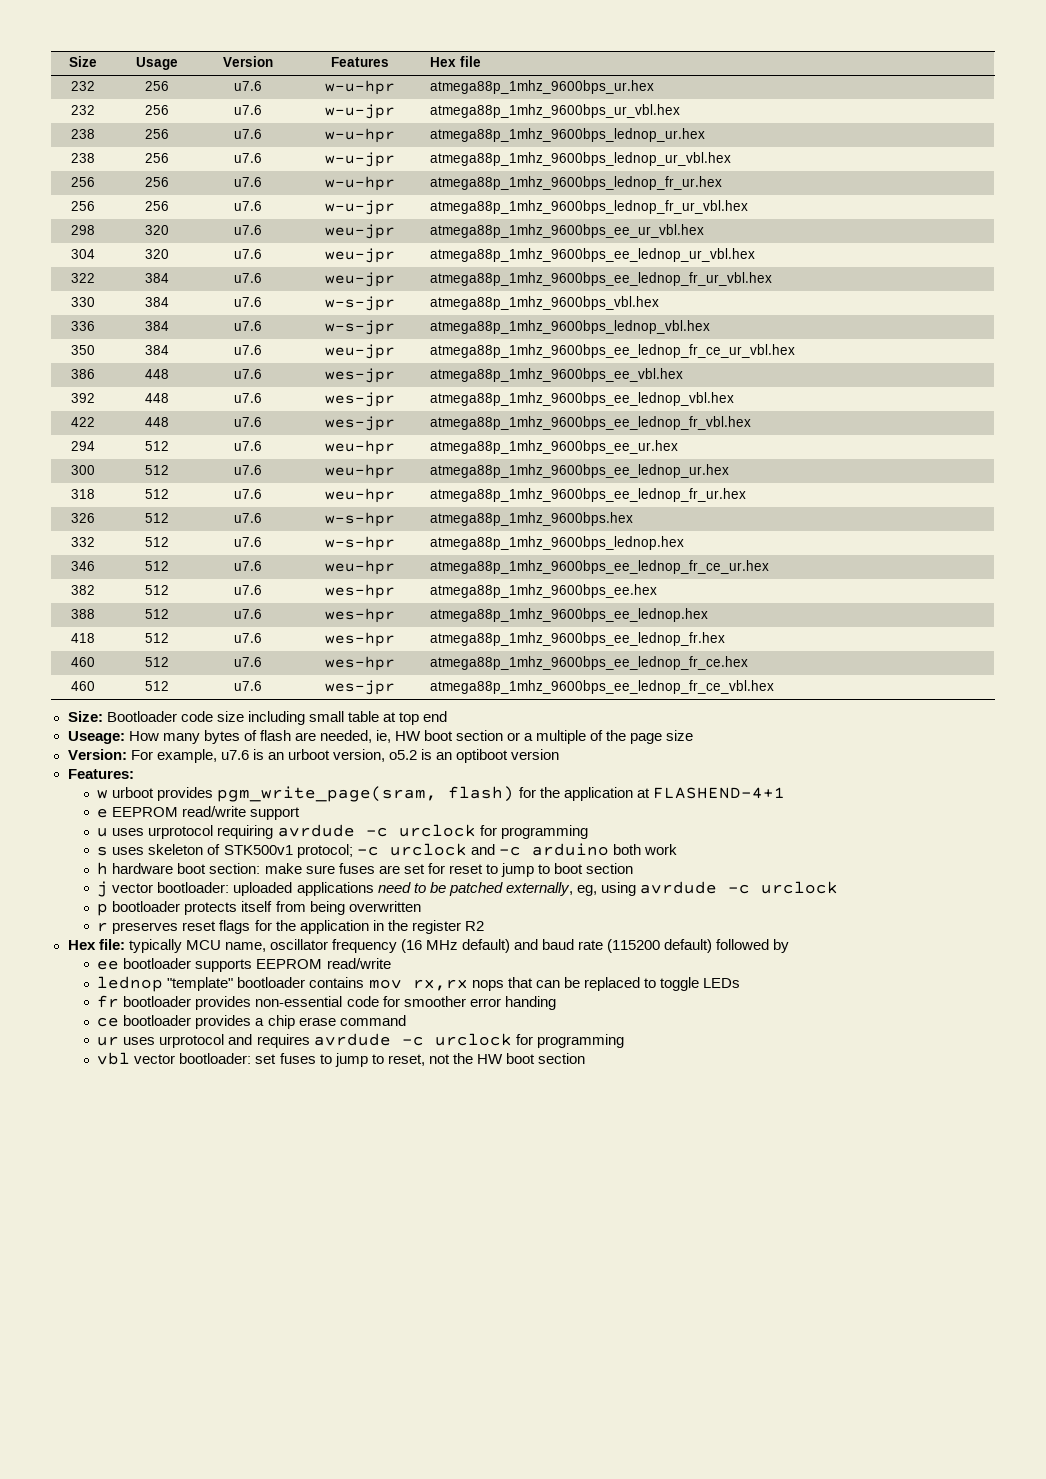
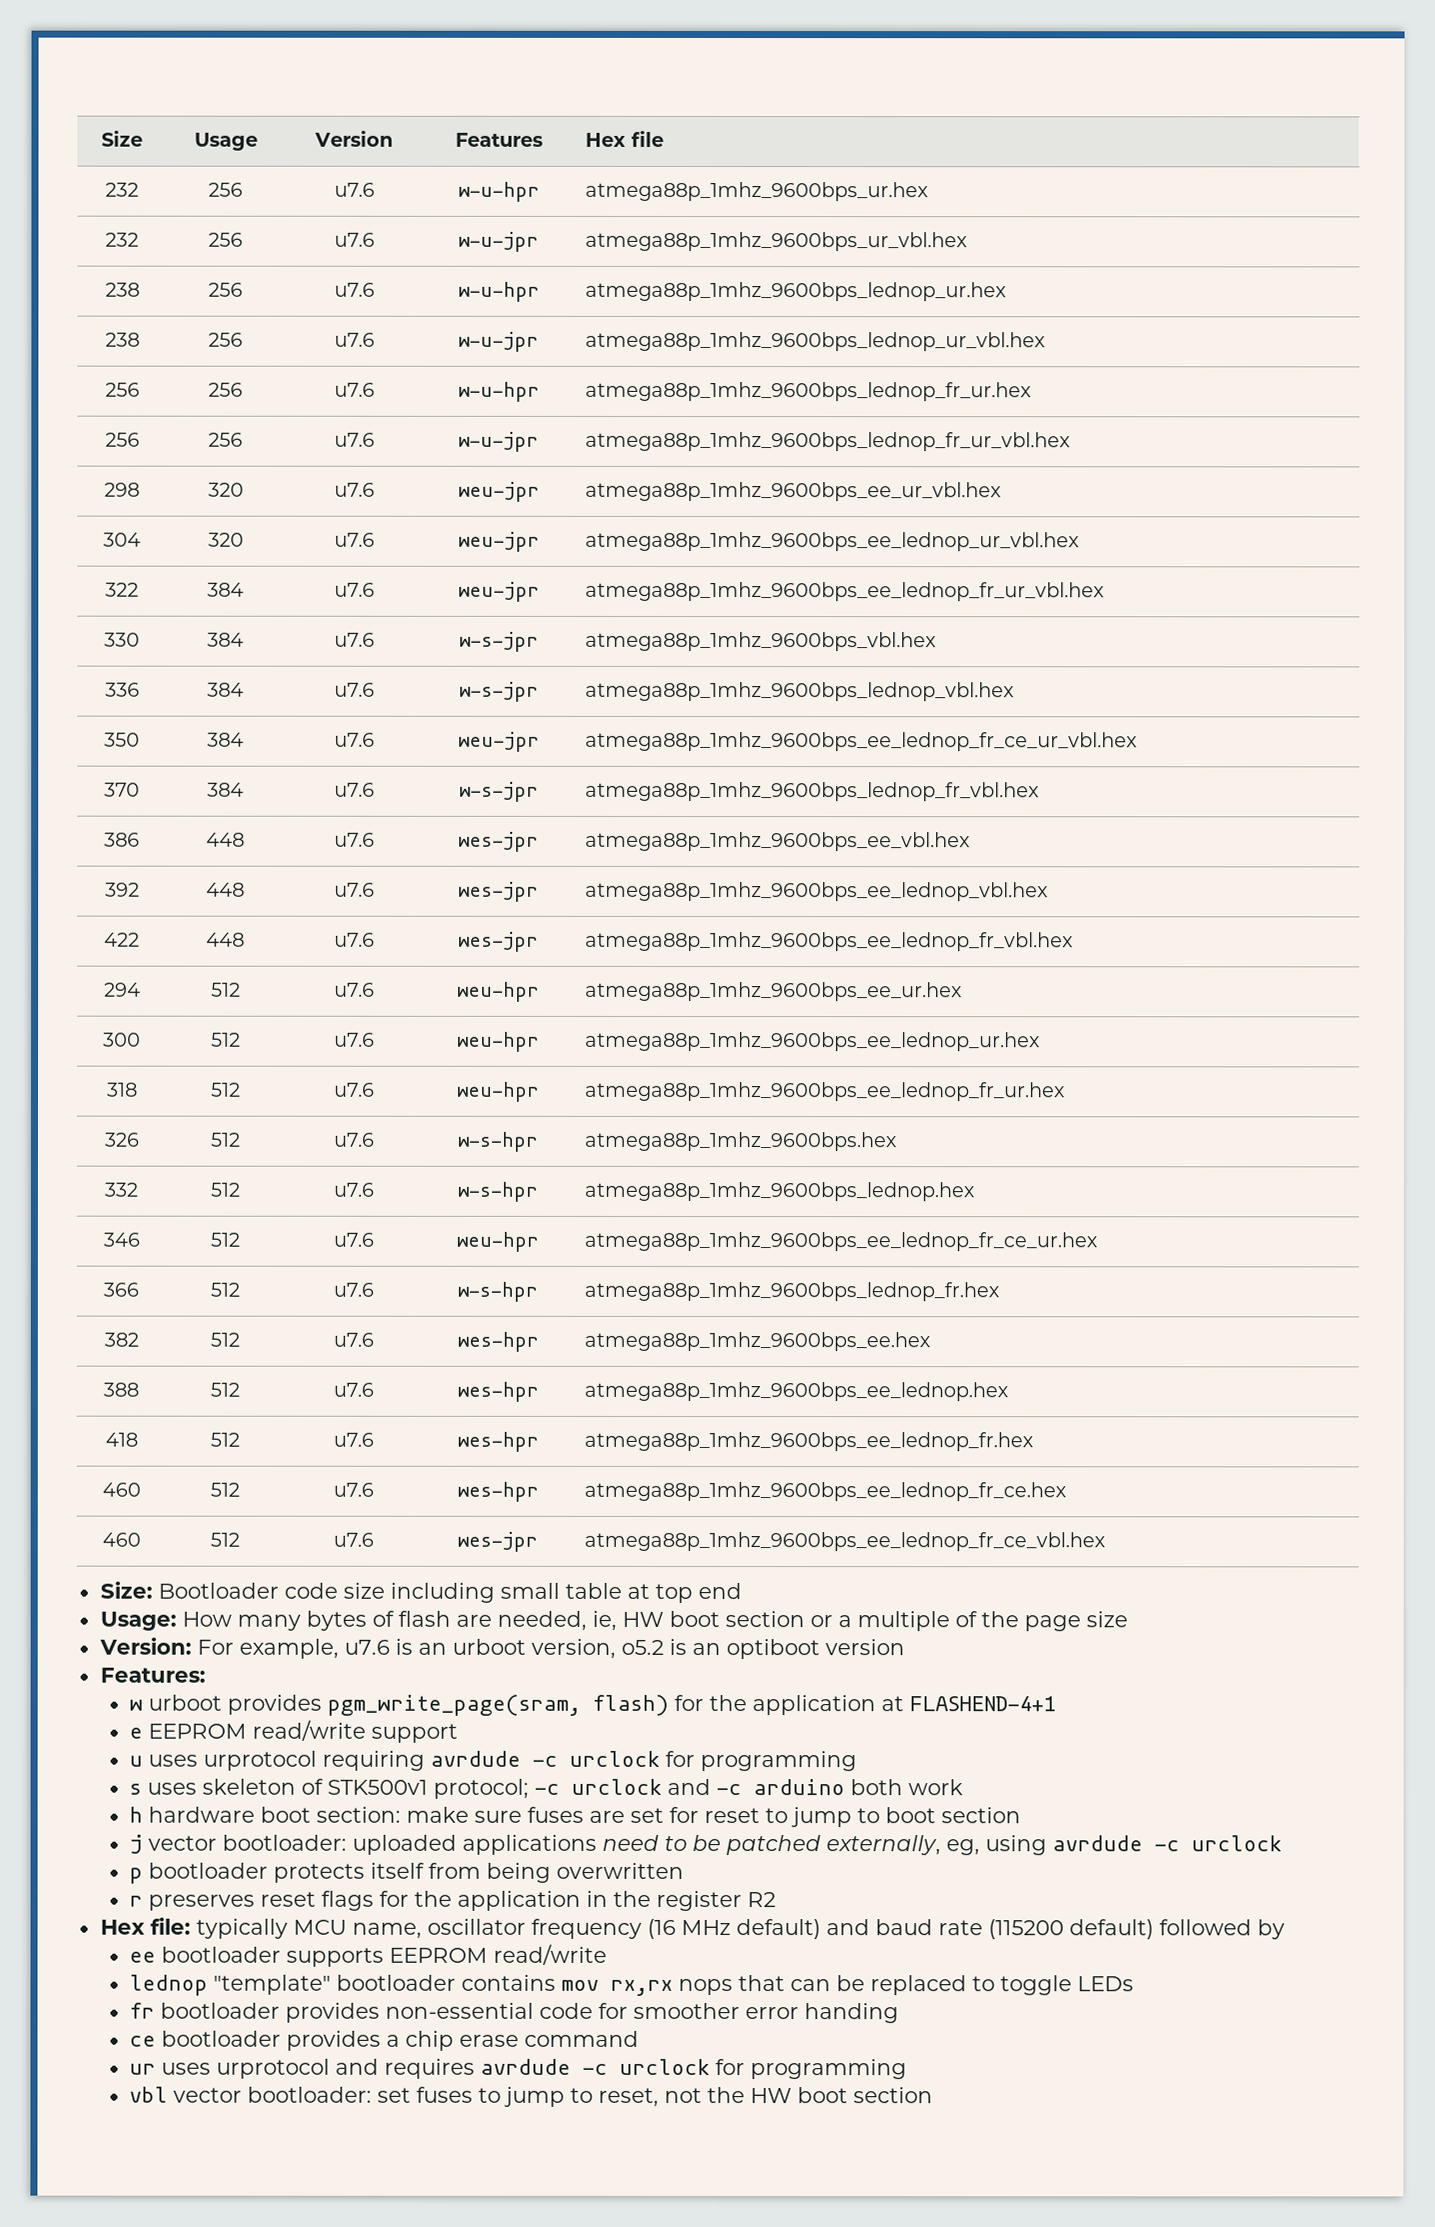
(795, 351) none -> [104,782,140,797] [207,782,244,797] [333,782,375,797] [458,781,539,802] [584,781,1040,802] // 370 | 384 | u7.6 | w-s-jpr | atmega88p_1mhz_9600bps_lednop_fr_vbl.hex
(769, 567) none -> [103,1282,139,1297] [209,1282,240,1297] [332,1282,374,1297] [457,1281,538,1302] [583,1281,1000,1302] // 366 | 512 | u7.6 | w-s-hpr | atmega88p_1mhz_9600bps_lednop_fr.hex
[67,731,125,744] Useage: -> [99,1611,177,1631] Usage:

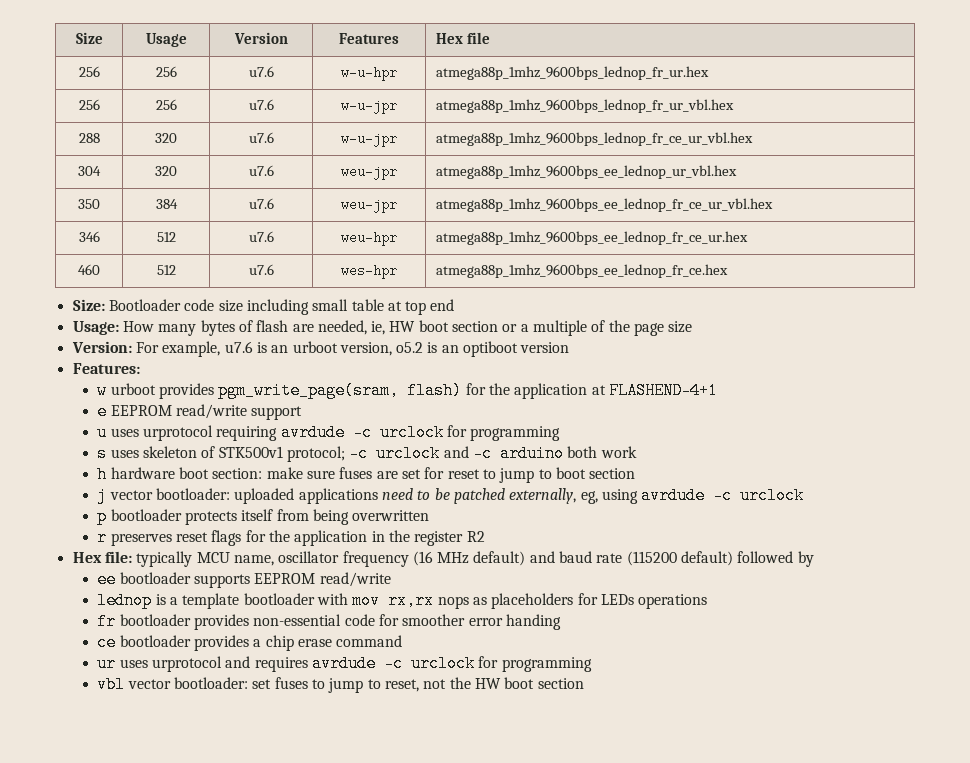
[105,182,139,197] [208,182,243,197] [333,182,375,197] [457,181,540,202] [584,181,929,202] [105,232,139,247] [208,232,243,247] [333,232,375,247] [458,231,539,252] [584,231,968,252] [104,282,140,297] [208,282,243,297] [333,282,375,297] [457,281,540,302] [584,281,1007,302] [104,332,140,347] [208,332,243,347] [333,332,375,347] [458,331,539,352] [584,331,1046,352] // 232 | 256 | u7.6 | w-u-hpr | atmega88p_1mhz_9600bps_ur.hex // 232 | 256 | u7.6 | w-u-jpr | atmega88p_1mhz_9600bps_ur_vbl.hex // 238 | 256 | u7.6 | w-u-hpr | atmega88p_1mhz_9600bps_lednop_ur.hex // 238 | 256 | u7.6 | w-u-jpr | atmega88p_1mhz_9600bps_lednop_ur_vbl.hex -> (490, 38) none
[104,482,140,497] [207,482,244,497] [333,482,375,497] [457,481,540,502] [584,481,1002,502] 298 | 320 | u7.6 | weu-jpr | atmega88p_1mhz_9600bps_ee_ur_vbl.hex -> [78,133,100,143] [155,133,177,143] [248,132,274,143] [341,132,398,147] [435,132,753,146] 288 | 320 | u7.6 | w-u-jpr | atmega88p_1mhz_9600bps_lednop_fr_ce_ur_vbl.hex
[105,582,139,597] [207,582,244,597] [333,582,375,597] [457,581,540,602] [584,581,1105,602] [104,632,140,647] [207,632,244,647] [333,632,375,647] [458,631,539,652] [584,631,937,652] [104,682,140,697] [207,682,244,697] [333,682,375,697] [458,681,539,702] [584,681,1015,702] // 322 | 384 | u7.6 | weu-jpr | atmega88p_1mhz_9600bps_ee_lednop_fr_ur_vbl.hex // 330 | 384 | u7.6 | w-s-jpr | atmega88p_1mhz_9600bps_vbl.hex // 336 | 384 | u7.6 | w-s-jpr | atmega88p_1mhz_9600bps_lednop_vbl.hex -> (737, 172) none
[104,782,140,797] [207,782,244,797] [333,782,375,797] [458,781,539,802] [584,781,1040,802] [104,832,140,847] [206,832,245,847] [333,832,375,847] [458,831,539,852] [584,831,971,852] [104,882,140,897] [206,882,245,897] [333,882,375,897] [458,881,539,902] [584,881,1049,902] [104,932,140,947] [206,932,245,947] [333,932,375,947] [458,931,539,952] [584,931,1074,952] [103,982,141,997] [210,982,241,997] [333,982,375,997] [457,981,540,1002] [584,981,963,1002] [103,1032,141,1047] [210,1032,241,1047] [333,1032,375,1047] [457,1031,540,1052] [584,1031,1041,1052] [106,1082,138,1097] [210,1082,241,1097] [333,1082,375,1097] [457,1081,540,1102] [584,1081,1066,1102] [103,1132,139,1147] [209,1132,240,1147] [332,1132,374,1147] [457,1131,538,1152] [583,1131,897,1152] [104,1182,138,1197] [209,1182,240,1197] [332,1182,374,1197] [457,1181,538,1202] [583,1181,975,1202] // 370 | 384 | u7.6 | w-s-jpr | atmega88p_1mhz_9600bps_lednop_fr_vbl.hex // 386 | 448 | u7.6 | wes-jpr | atmega88p_1mhz_9600bps_ee_vbl.hex // 392 | 448 | u7.6 | wes-jpr | atmega88p_1mhz_9600bps_ee_lednop_vbl.hex // 422 | 448 | u7.6 | wes-jpr | atmega88p_1mhz_9600bps_ee_lednop_fr_vbl.hex // 294 | 512 | u7.6 | weu-hpr | atmega88p_1mhz_9600bps_ee_ur.hex // 300 | 512 | u7.6 | weu-hpr | atmega88p_1mhz_9600bps_ee_lednop_ur.hex // 318 | 512 | u7.6 | weu-hpr | atmega88p_1mhz_9600bps_ee_lednop_fr_ur.hex // 326 | 512 | u7.6 | w-s-hpr | atmega88p_1mhz_9600bps.hex // 332 | 512 | u7.6 | w-s-hpr | atmega88p_1mhz_9600bps_lednop.hex -> (773, 205) none
[103,1282,139,1297] [209,1282,240,1297] [332,1282,374,1297] [457,1281,538,1302] [583,1281,1000,1302] [103,1332,139,1347] [209,1332,240,1347] [332,1332,374,1347] [456,1331,539,1352] [583,1331,931,1352] [103,1382,139,1397] [209,1382,240,1397] [332,1382,374,1397] [456,1381,539,1402] [583,1381,1009,1402] [104,1432,138,1447] [209,1432,240,1447] [332,1432,374,1447] [456,1431,539,1452] [583,1431,1034,1452] // 366 | 512 | u7.6 | w-s-hpr | atmega88p_1mhz_9600bps_lednop_fr.hex // 382 | 512 | u7.6 | wes-hpr | atmega88p_1mhz_9600bps_ee.hex // 388 | 512 | u7.6 | wes-hpr | atmega88p_1mhz_9600bps_ee_lednop.hex // 418 | 512 | u7.6 | wes-hpr | atmega88p_1mhz_9600bps_ee_lednop_fr.hex -> (748, 238) none
[101,1532,141,1547] [209,1532,240,1547] [332,1532,374,1547] [457,1531,538,1552] [583,1531,1106,1552] // 460 | 512 | u7.6 | wes-jpr | atmega88p_1mhz_9600bps_ee_lednop_fr_ce_vbl.hex -> (728, 271) none
[212,1974,1072,1996] "template" bootloader contains mov rx,rx nops that can be replaced to toggle -> [155,592,598,609] is a template bootloader with mov rx,rx nops as placeholders for
(1134, 1984) none -> [638,594,708,609] operations

